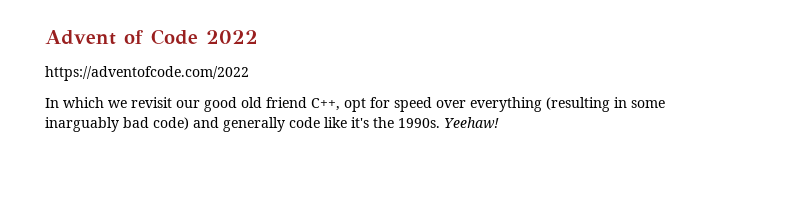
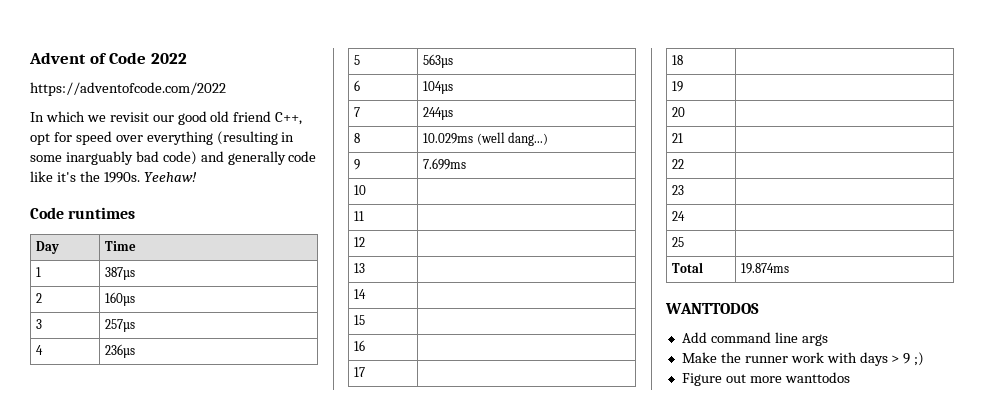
(499, 123) none -> [30,207,136,219] [36,241,60,254] [105,241,137,251] [36,267,42,277] [105,267,136,280] [36,293,43,303] [105,292,136,306] [36,319,43,329] [105,319,136,332] [36,345,44,355] [105,344,136,358] [354,55,361,65] [423,54,454,68] [354,80,361,91] [423,81,454,94] [354,107,361,117] [423,107,454,120] [354,133,361,143] [423,132,549,146] [354,159,361,170] [423,158,467,170] [354,185,367,195] [354,211,365,221] [354,237,366,247] [354,263,366,273] [354,289,367,299] [354,315,366,325] [354,340,366,351] [354,367,366,377] [672,55,684,65] [672,81,684,92] [672,107,686,117] [672,133,684,143] [672,159,685,169] [672,185,685,195] [672,211,686,221] [672,237,685,247] [672,262,704,273] [741,263,790,274] [665,303,759,314] [681,332,828,346] [681,352,925,366] [681,372,850,386] // Code runtimes // Day | Time // 1 | 387µs // 2 | 160µs // 3 | 257µs // 4 | 236µs // 5 | 563µs // 6 | 104µs // 7 | 244µs // 8 | 10.029ms (well dang...) // 9 | 7.699ms // 10 | // 11 | // 12 | // 13 | // 14 | // 15 | // 16 | // 17 | // 18 | // 19 | // 20 | // 21 | // 22 | // 23 | // 24 | // 25 | // Total | 19.874ms // WANTTODOS // Add command line args // Make the runner work with days > 9 ;) // Figure out more wanttodos

